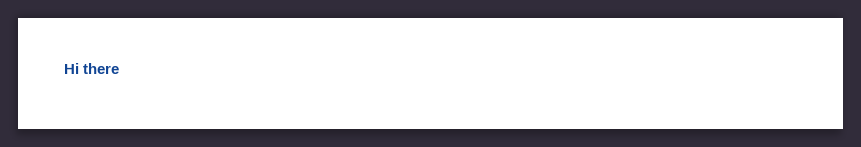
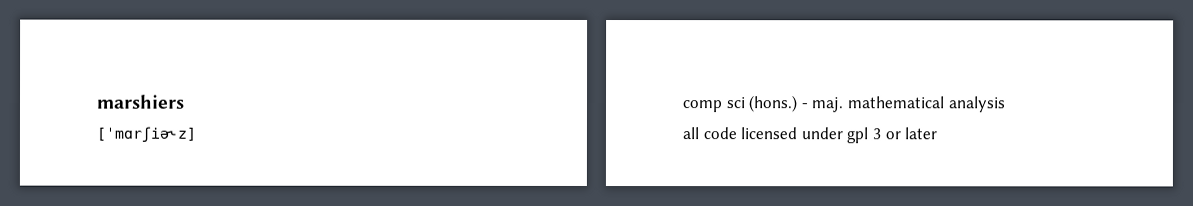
[64,63,120,74] Hi there -> [96,94,185,109] [96,126,196,143] [682,95,1006,113] [682,127,938,144] marshiers // [ˈmɑrʃiə˞z] // comp sci (hons.) - maj. mathematical analysis // all code licensed under gpl 3 or later

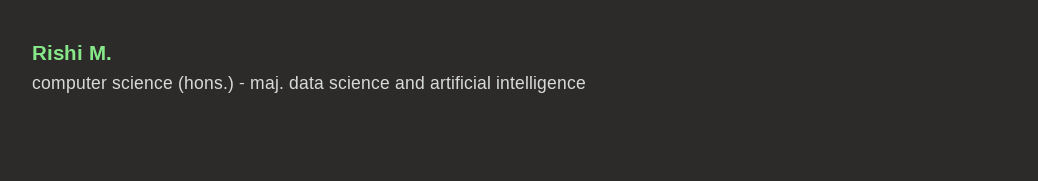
[96,94,185,109] [96,126,196,143] [682,95,1006,113] [682,127,938,144] marshiers // [ˈmɑrʃiə˞z] // comp sci (hons.) - maj. mathematical analysis // all code licensed under gpl 3 or later -> [32,45,112,60] [32,76,586,93] Rishi M. // computer science (hons.) - maj. data science and artificial intelligence

